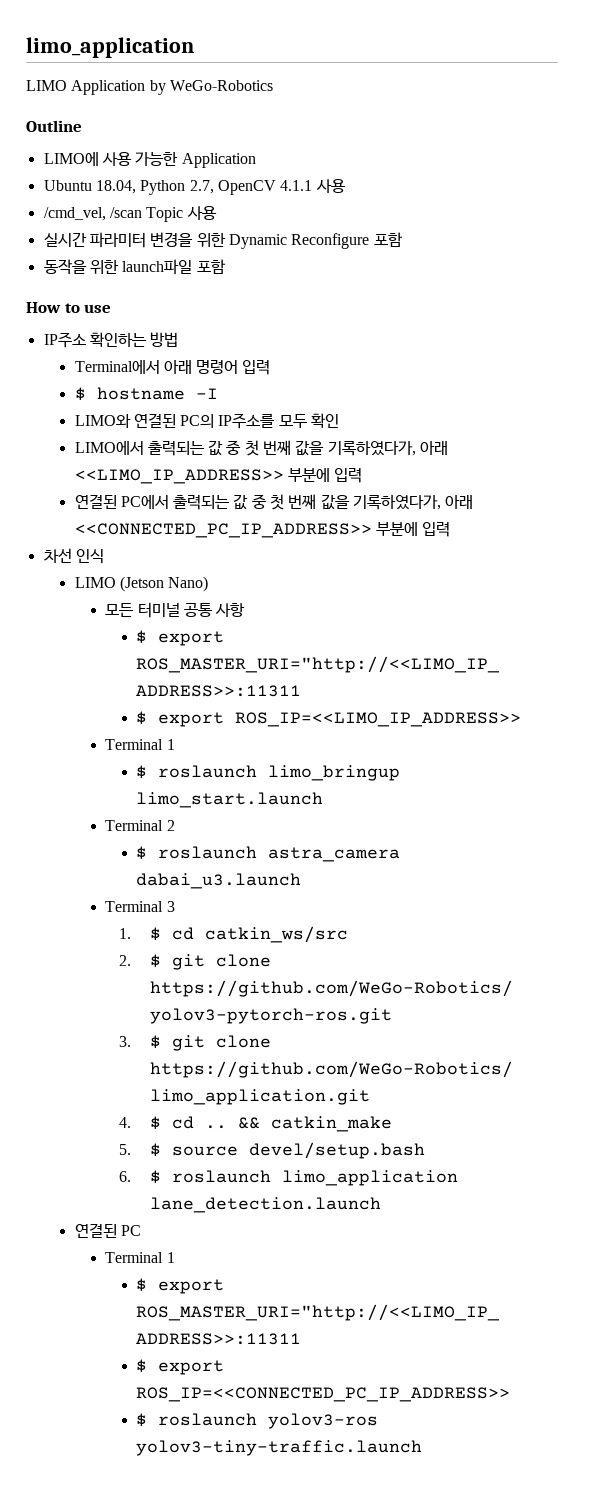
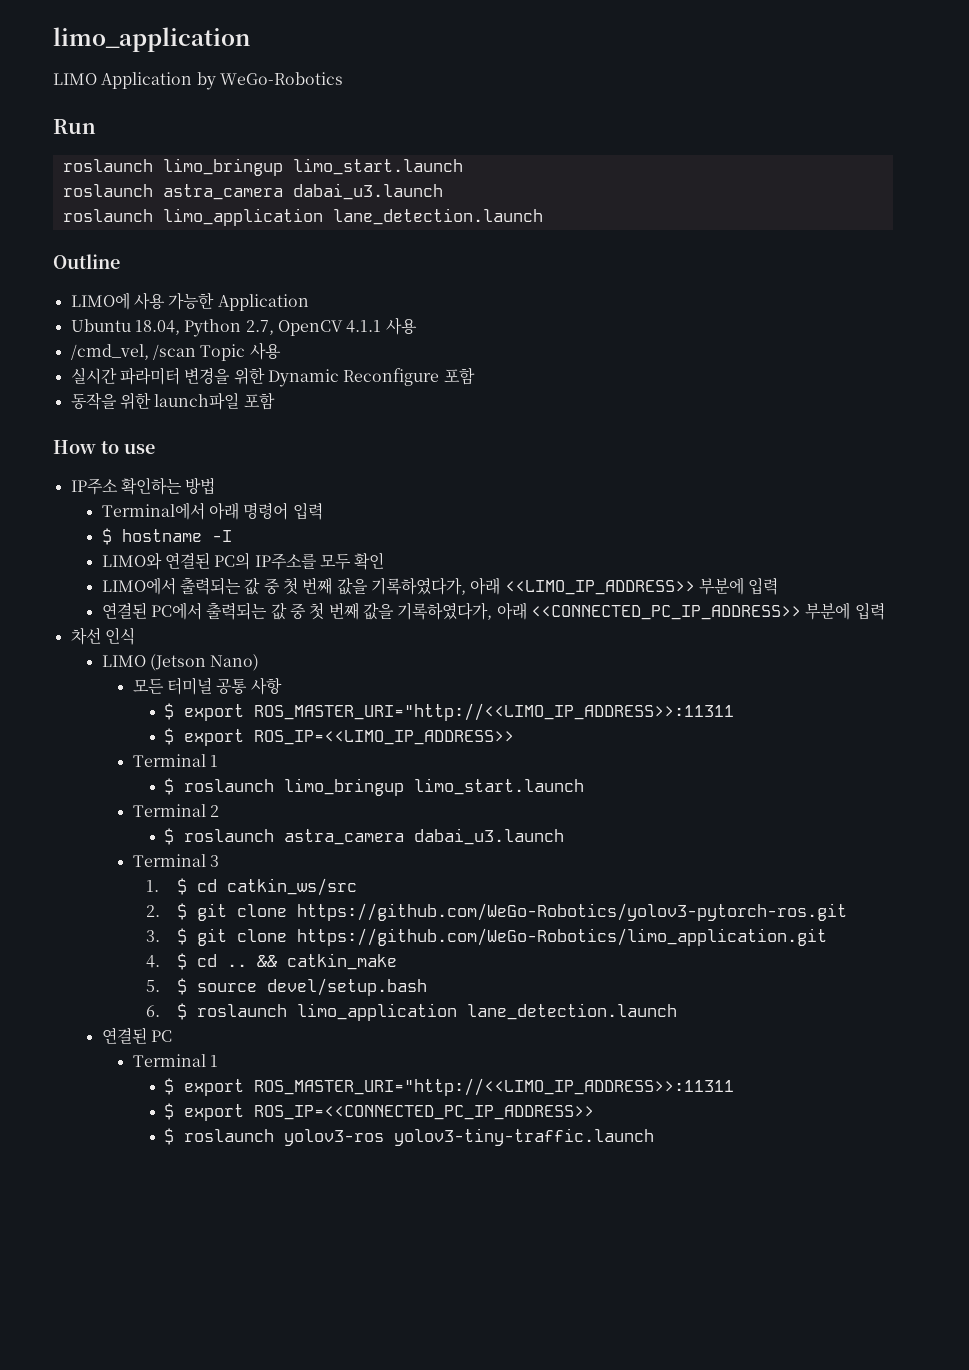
(273, 85) none -> [53,119,96,134] [62,158,463,176] [62,183,443,200] [62,208,543,226] // Run // roslaunch limo_bringup limo_start.launch // roslaunch astra_camera dabai_u3.launch // roslaunch limo_application lane_detection.launch

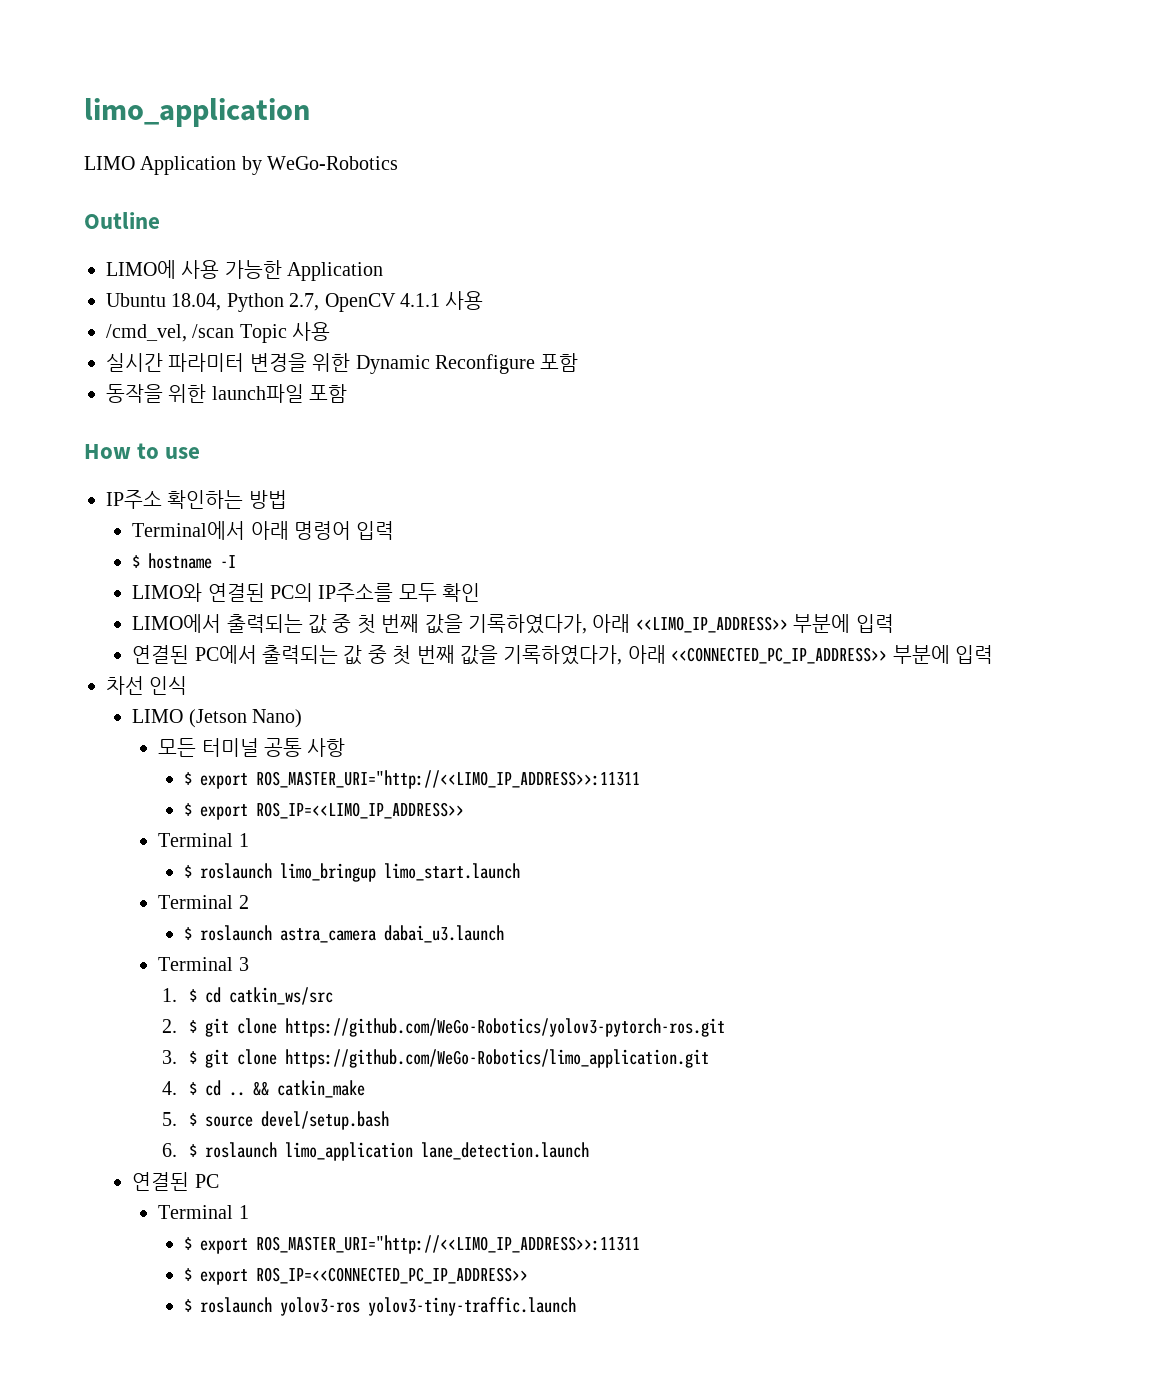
[53,119,96,134] [62,158,463,176] [62,183,443,200] [62,208,543,226] // Run // roslaunch limo_bringup limo_start.launch // roslaunch astra_camera dabai_u3.launch // roslaunch limo_application lane_detection.launch -> (399, 163) none

